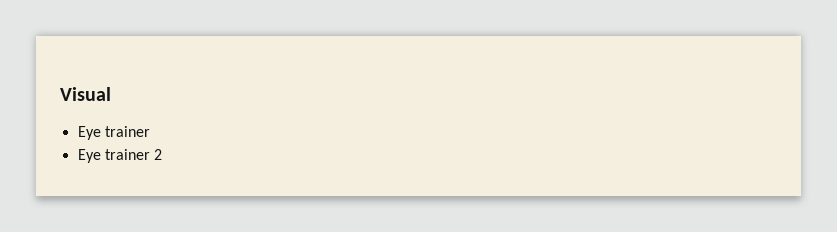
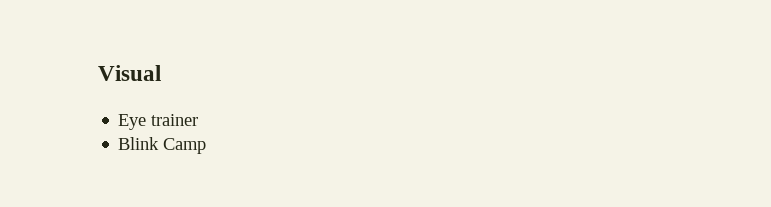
[77,149,163,163] Eye trainer 2 -> [118,137,207,154] Blink Camp

